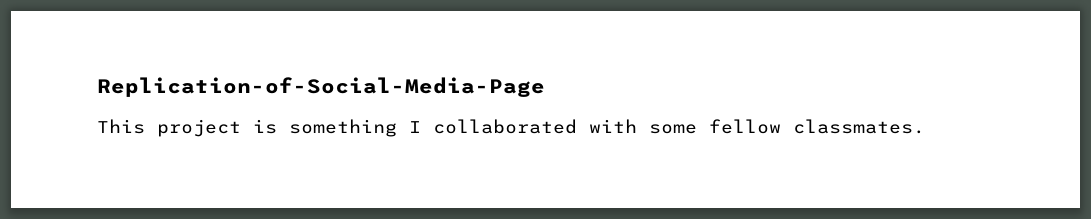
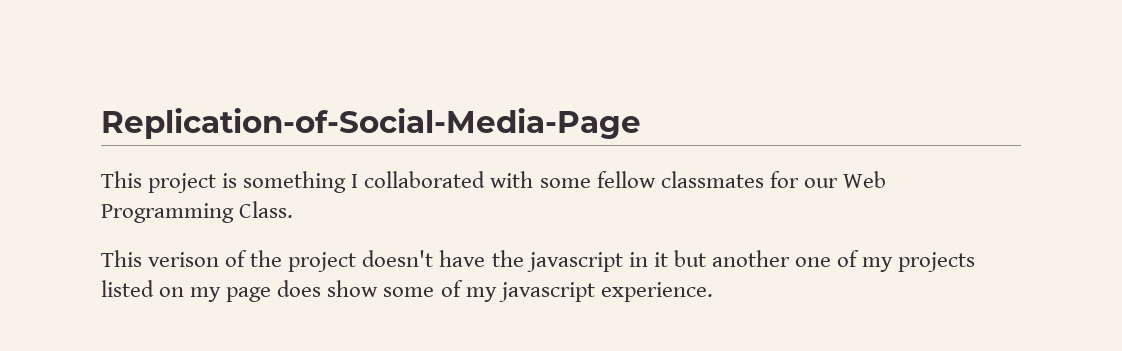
[793,119,925,134] classmates. -> [660,171,886,188] [101,201,294,223] [101,250,976,272] [101,280,713,302] classmates for our Web Programming Class. // This verison of the project doesn't have the javascript in it but another one of my projects listed on my page does show some of my javascript experience.

